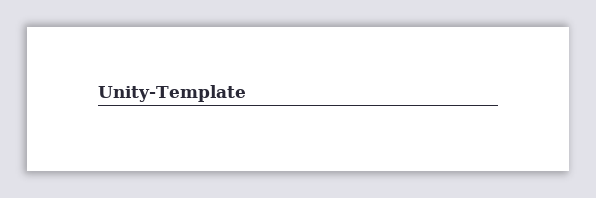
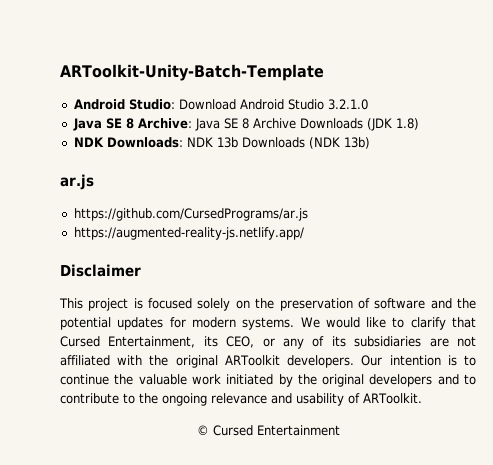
[98,85,246,102] Unity-Template -> [60,64,324,81] [73,99,368,110] [72,118,419,131] [73,137,370,149] [60,174,94,190] [73,208,308,221] [73,227,304,240] [60,264,141,277] [59,298,477,311] [60,317,477,330] [60,336,476,349] [60,355,476,368] [60,374,477,387] [60,393,422,406] [196,425,340,436] ARToolkit-Unity-Batch-Template // Android Studio: Download Android Studio 3.2.1.0 // Java SE 8 Archive: Java SE 8 Archive Downloads (JDK 1.8) // NDK Downloads: NDK 13b Downloads (NDK 13b) // ar.js // https://github.com/CursedPrograms/ar.js // https://augmented-reality-js.netlify.app/ // Disclaimer // This project is focused solely on the preservation of software and the potential updates for modern systems. We would like to clarify that Cursed Entertainment, its CEO, or any of its subsidiaries are not affiliated with the original ARToolkit developers. Our intention is to continue the valuable work initiated by the original developers and to contribute to the ongoing relevance and usability of ARToolkit. // © Cursed Entertainment

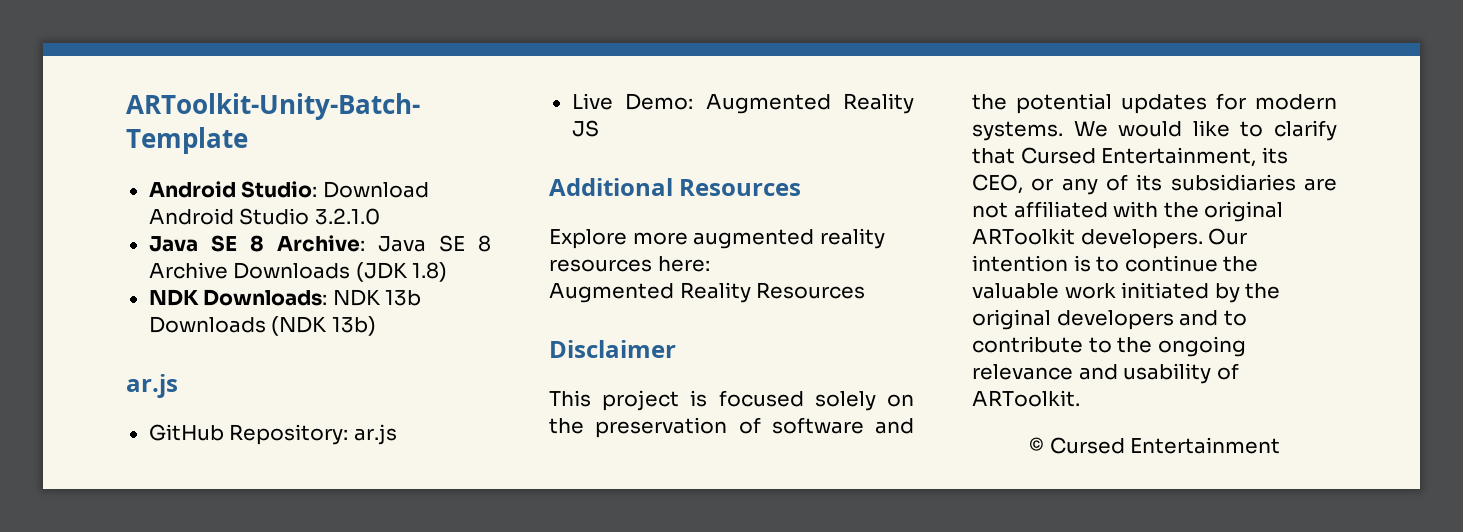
[73,208,308,221] [73,227,304,240] https://github.com/CursedPrograms/ar.js // https://augmented-reality-js.netlify.app/ -> [148,424,397,445] [571,93,914,114] [571,120,599,137] [549,178,802,196] [549,228,885,249] [549,256,710,272] [549,282,866,303] GitHub Repository: ar.js // Live Demo: Augmented Reality JS // Additional Resources // Explore more augmented reality resources here: // Augmented Reality Resources

